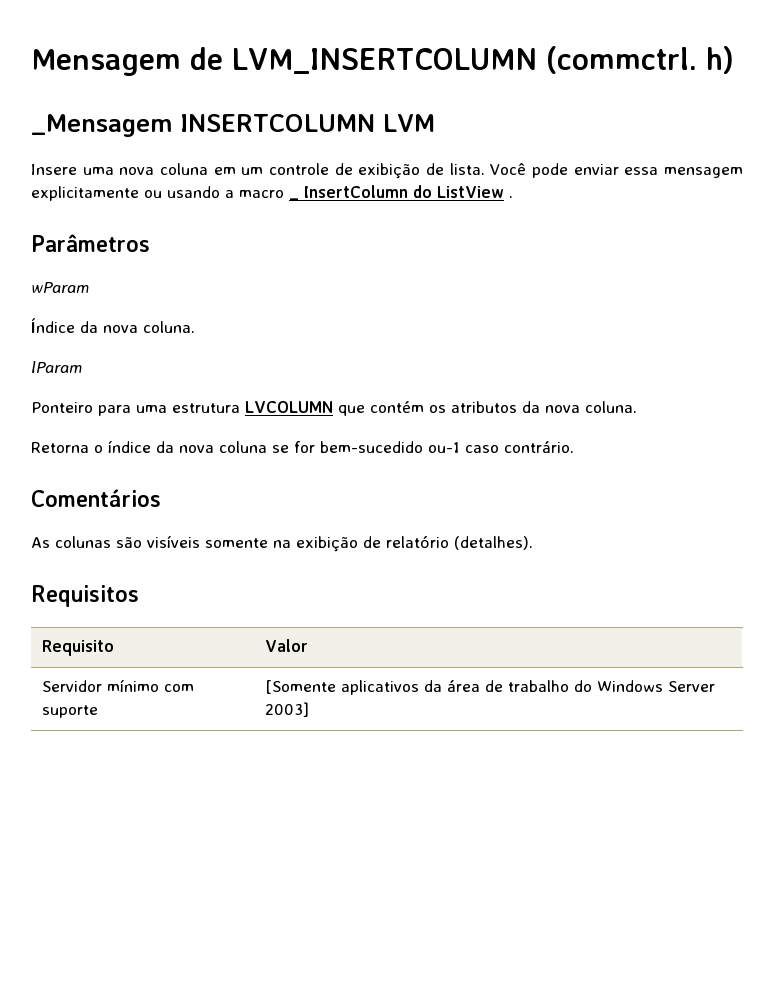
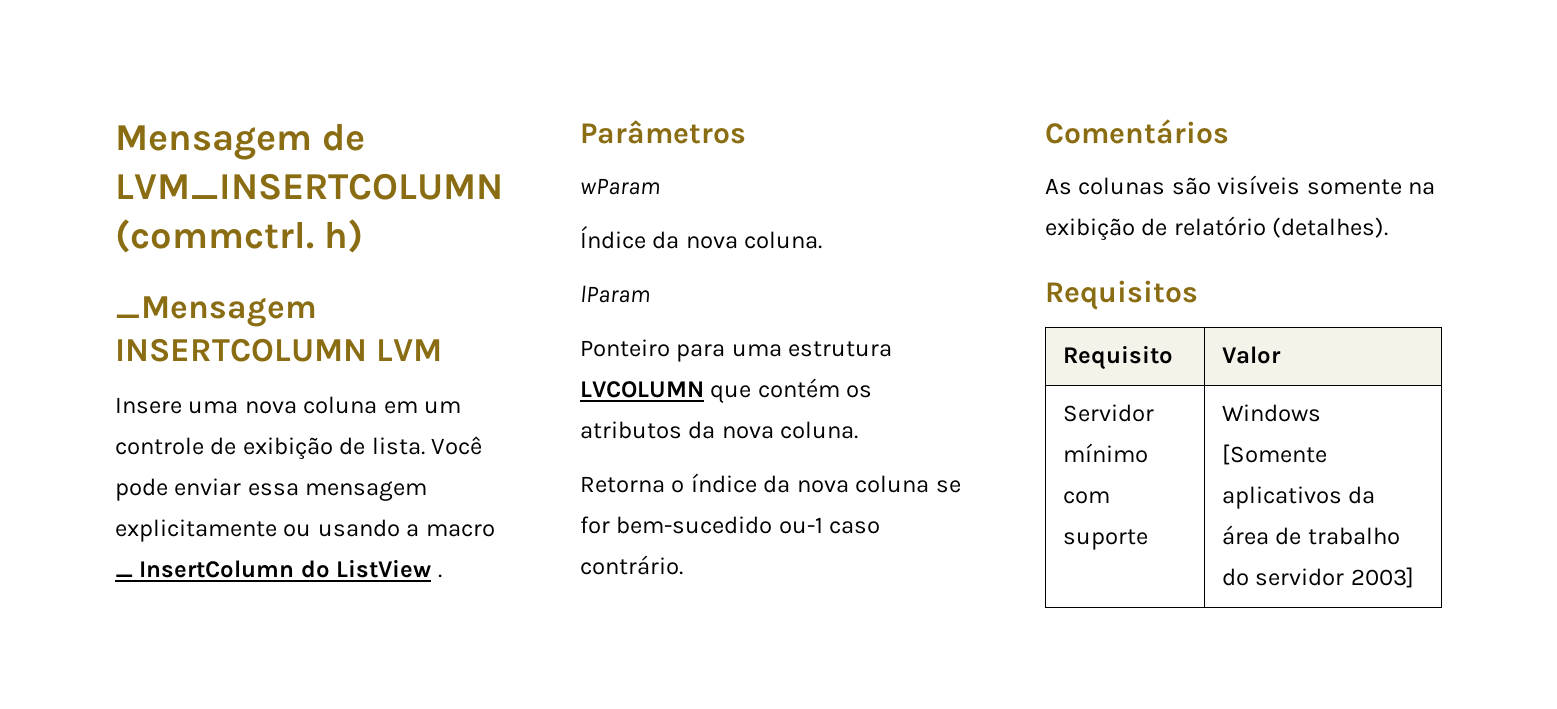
(98, 711) none -> [1221,404,1321,422] Windows
[596,680,715,692] Windows Server -> [1255,568,1345,586] servidor

